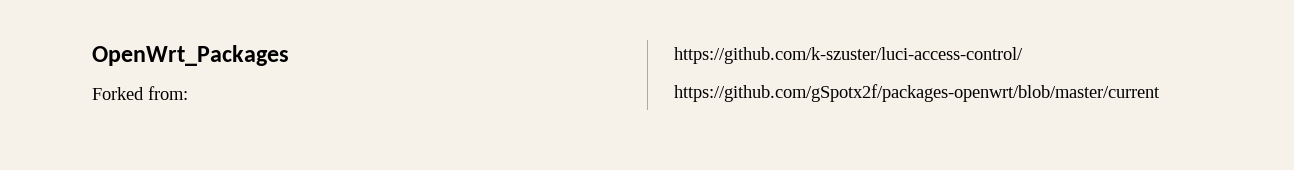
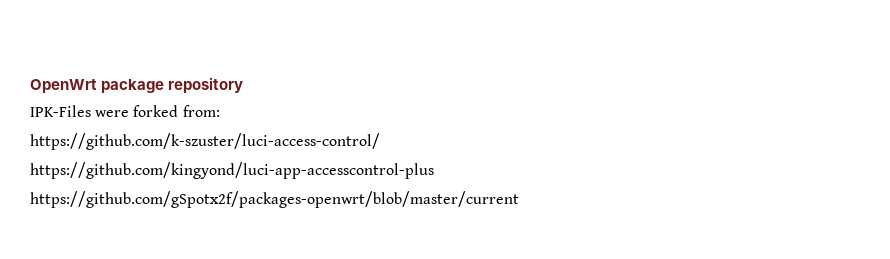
[92,45,289,66] [92,87,144,100] OpenWrt_Packages // Forked -> [30,77,244,93] [30,105,179,117] OpenWrt package repository // IPK-Files were forked
(1023, 55) none -> [30,162,434,179] // https://github.com/kingyond/luci-app-accesscontrol-plus

